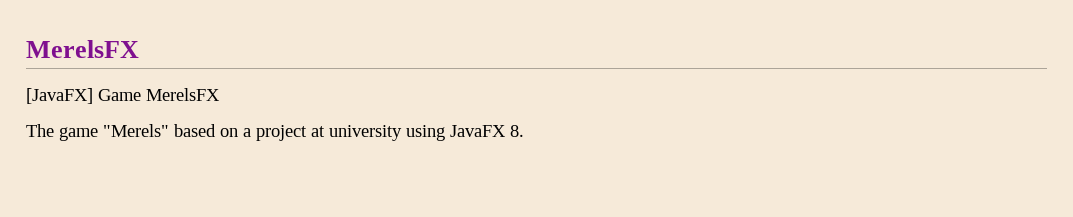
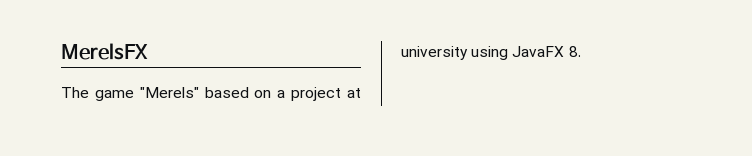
[26,40,139,58] [26,88,220,104] MerelsFX // [JavaFX] Game MerelsFX -> [61,43,148,60] MerelsFX

